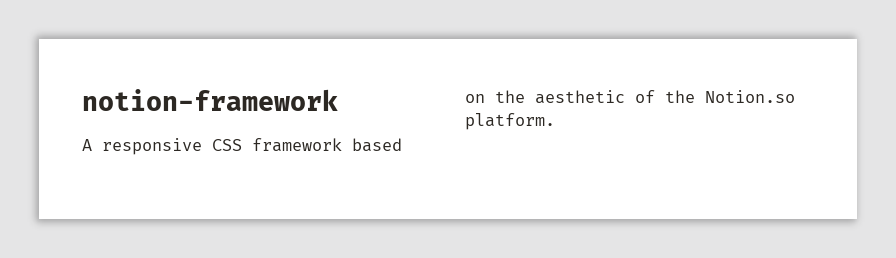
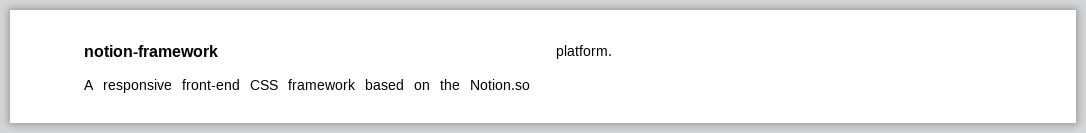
(202, 146) none -> [182,79,240,90] front-end
[535,90,695,104] aesthetic of the -> (460, 84) none

